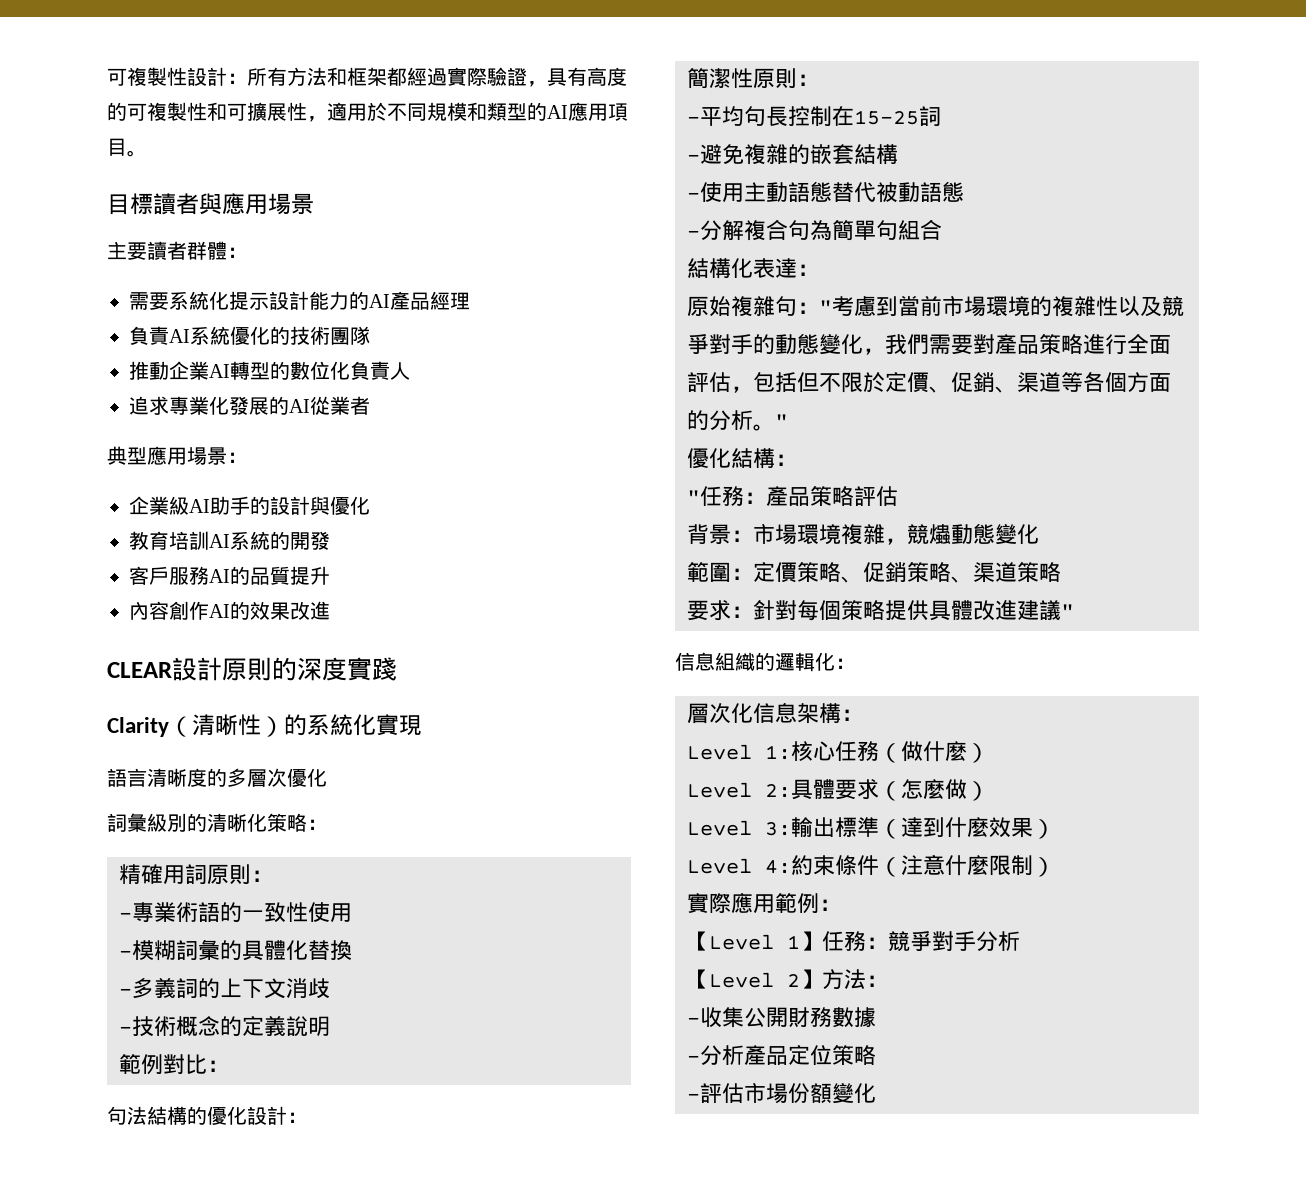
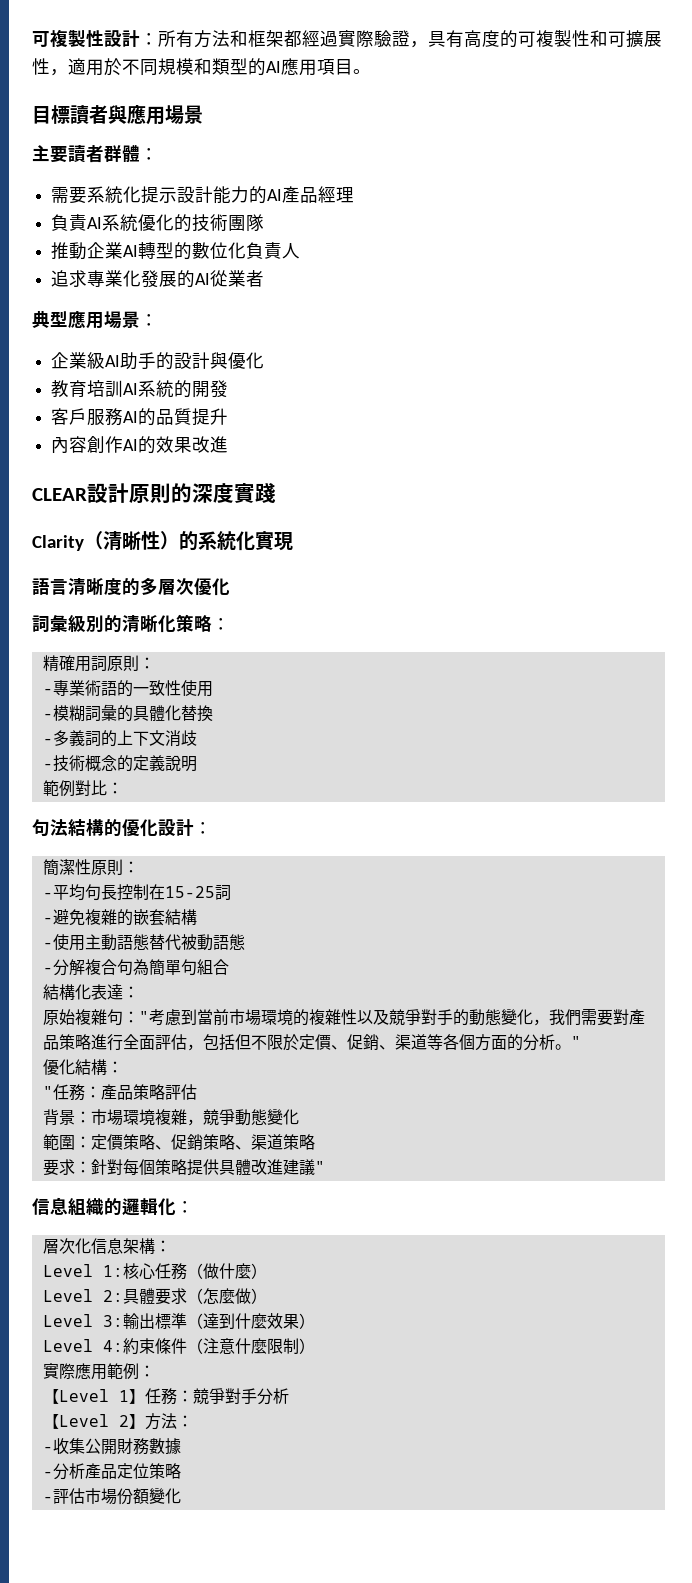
[929,524,951,544] 爞 -> [218,1109,235,1125] 爭

